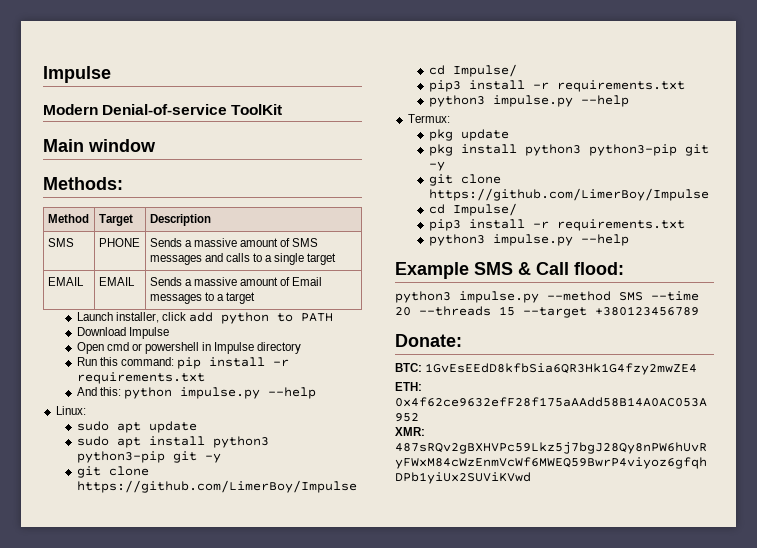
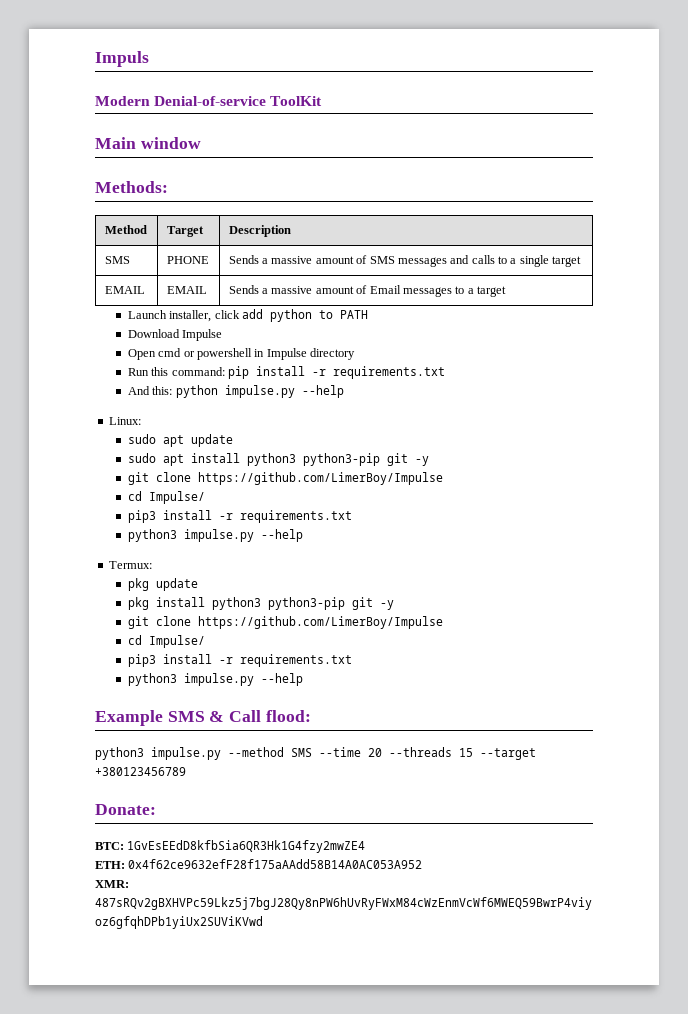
[43,66,111,83] Impulse -> [95,51,149,67] Impuls

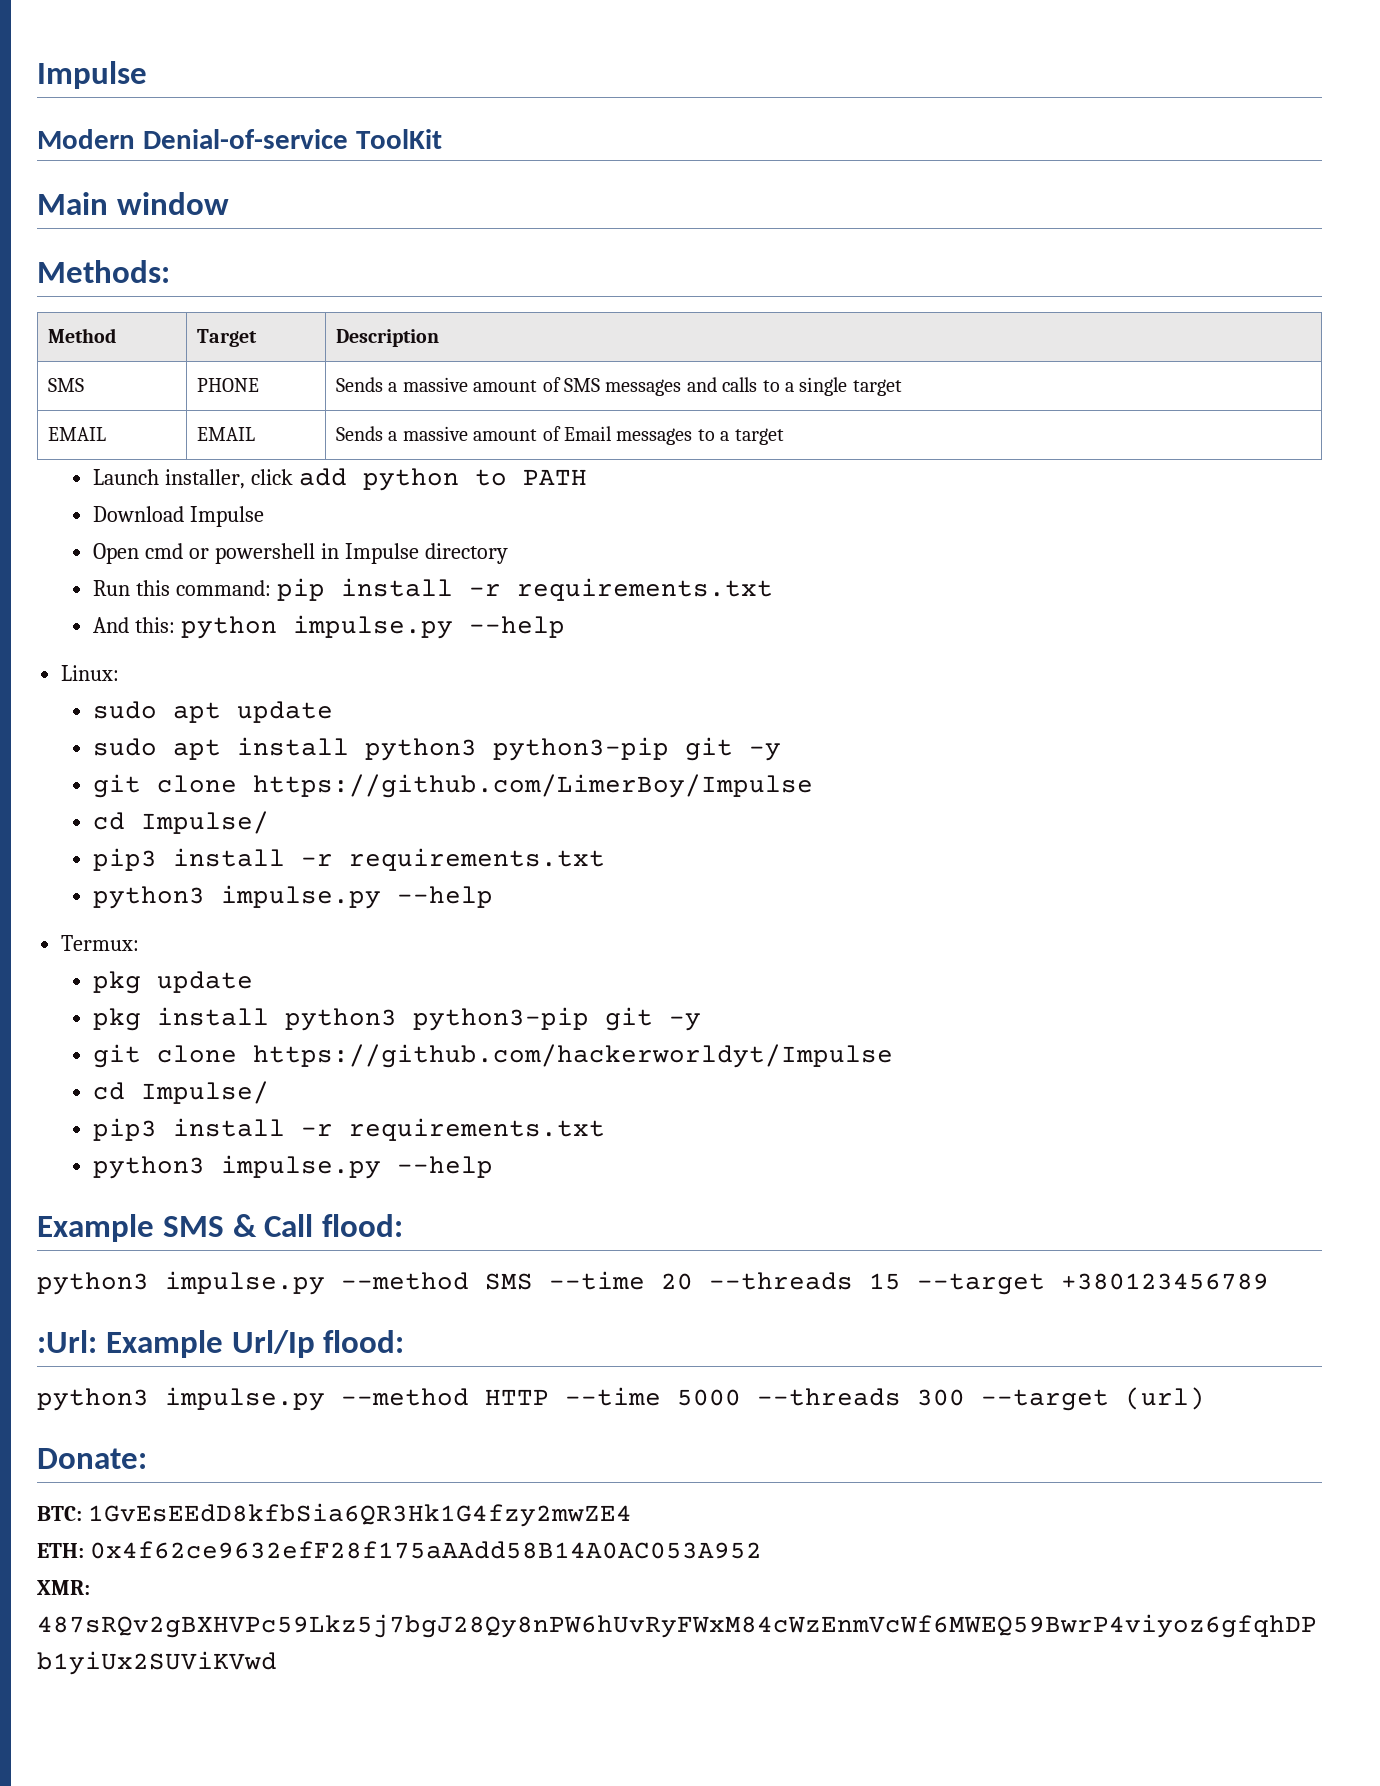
[95,51,149,67] Impuls -> [37,61,147,89] Impulse
[197,616,443,629] https://github.com/LimerBoy/Impulse -> [253,1044,894,1068] https://github.com/hackerworldyt/Impulse
(186, 771) none -> [37,1330,405,1358] [37,1387,1205,1411] // :Url: Example Url/Ip flood: // python3 impulse.py --method HTTP --time 5000 --threads 300 --target (url)

